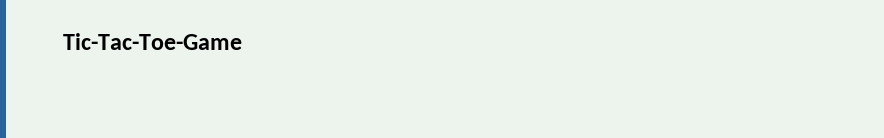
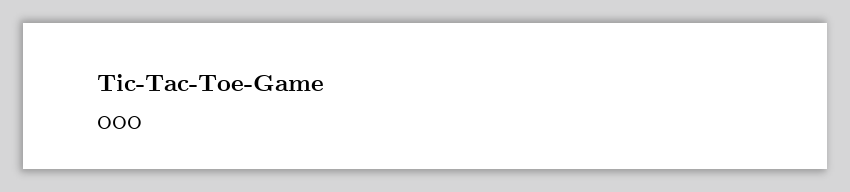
(242, 41) none -> [97,116,142,129] // OOO

